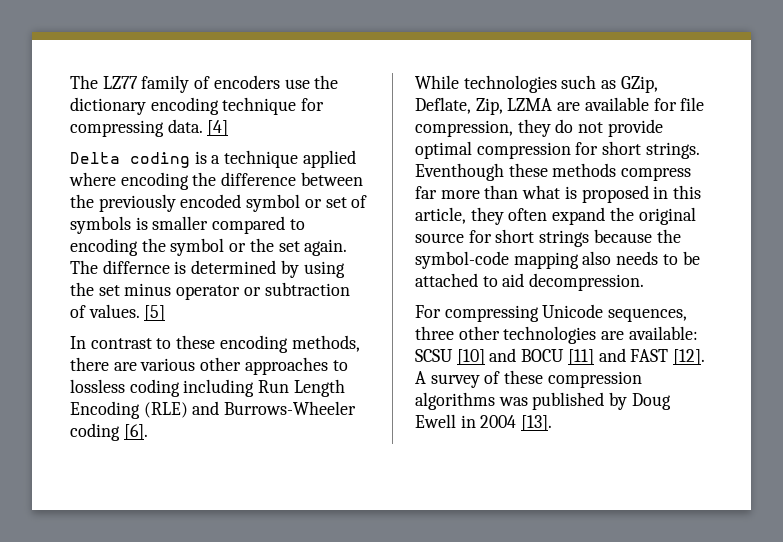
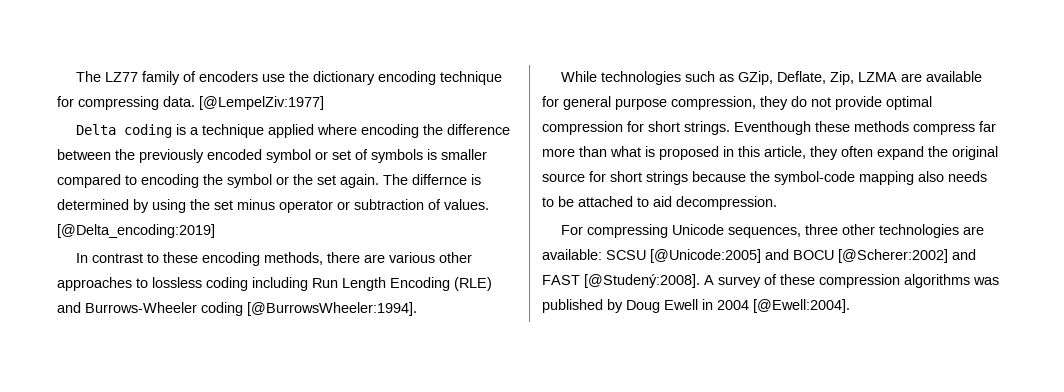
[207,120,229,136] [4] -> [199,96,324,110] [@LempelZiv:1977]
[144,305,166,321] [5] -> [57,224,215,238] [@Delta_encoding:2019]
[123,424,148,440] [6]. -> [247,302,417,316] [@BurrowsWheeler:1994].
[680,97,705,111] file -> [563,96,667,110] general purpose
[456,349,485,365] [10] -> [650,249,761,263] [@Unicode:2005]
[567,349,594,365] [11] -> [838,249,948,263] [@Scherer:2002]
[673,349,706,365] [12]. -> [584,274,700,288] [@Studený:2008].
[521,415,553,431] [13]. -> [753,299,850,313] [@Ewell:2004].

